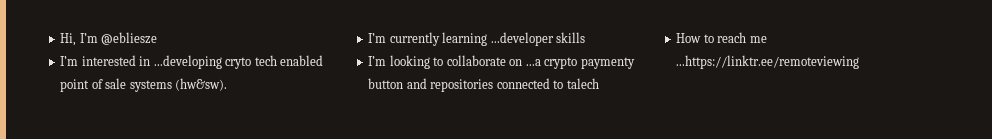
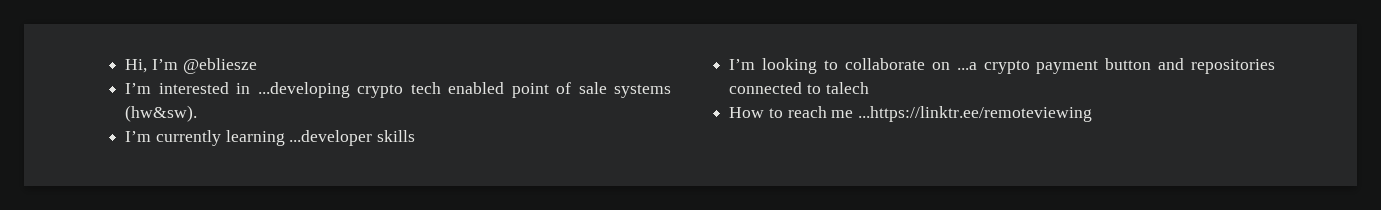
[225,57,252,69] cryto -> [357,84,404,98] crypto
[580,57,635,69] paymenty -> [1036,60,1099,74] payment

